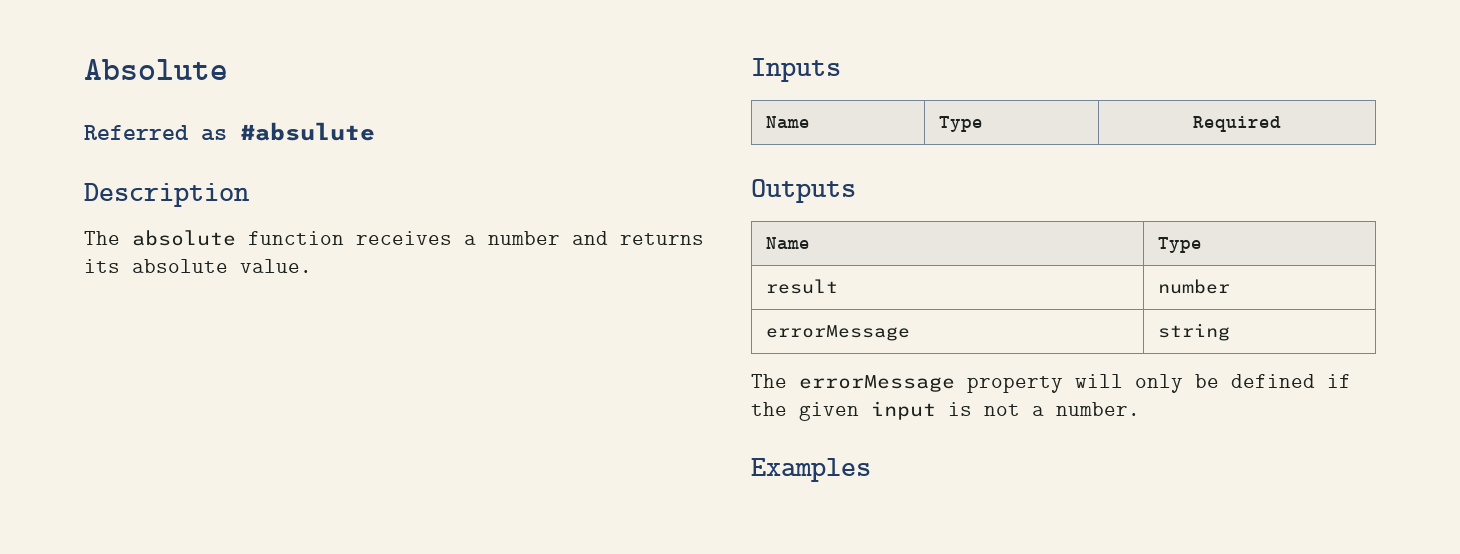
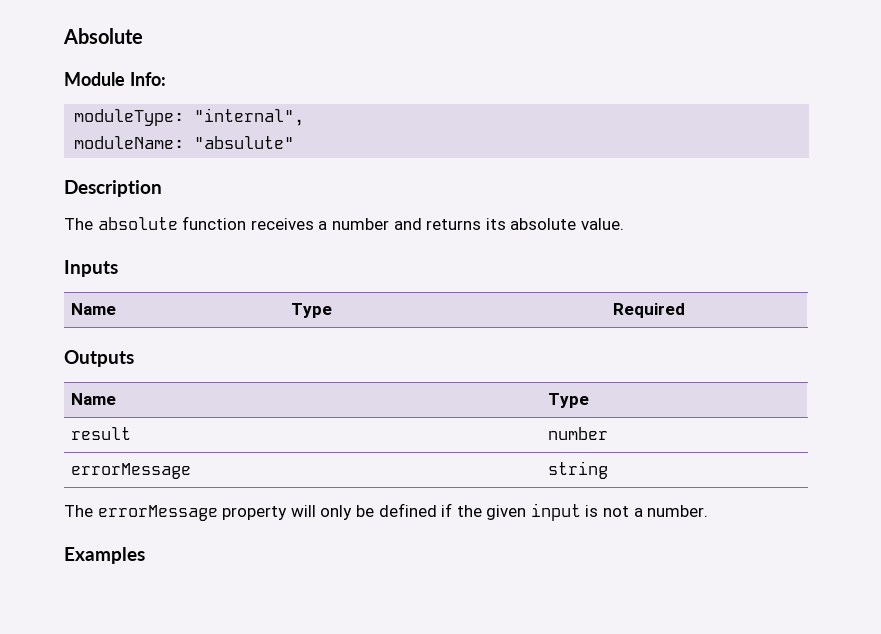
[84,122,375,141] Referred as #absulute -> [64,72,166,86] [74,108,305,126] [74,136,295,149] Module Info: // moduleType: "internal", // moduleName: "absulute"

